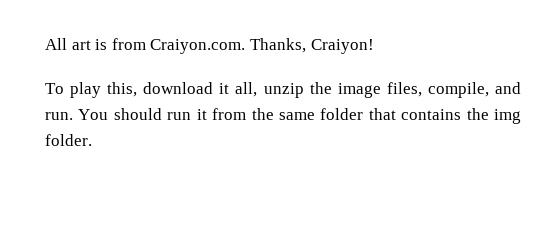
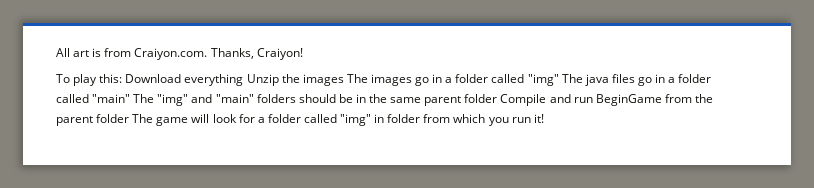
[107,82,521,98] [45,108,521,124] [45,134,92,146] this, download it all, unzip the image files, compile, and run. You should run it from the same folder that contains the img folder. -> [99,74,712,86] [56,94,713,106] [56,114,544,126] this: Download everything Unzip the images The images go in a folder called "img" The java files go in a folder called "main" The "img" and "main" folders should be in the same parent folder Compile and run BeginGame from the parent folder The game will look for a folder called "img" in folder from which you run it!

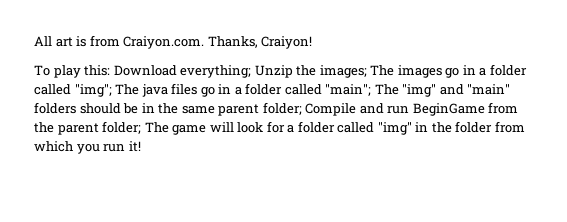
[184,74,244,86] everything -> [180,65,252,78] everything;
[302,74,344,86] images -> [319,65,367,78] images;
[527,74,559,86] "img" -> [74,84,112,97] "img";
[92,94,131,103] "main" -> [325,84,372,96] "main";
[464,94,498,103] folder -> [262,102,302,115] folder;
[96,114,130,123] folder -> [102,121,142,134] folder;
(385, 118) none -> [431,122,452,133] the

